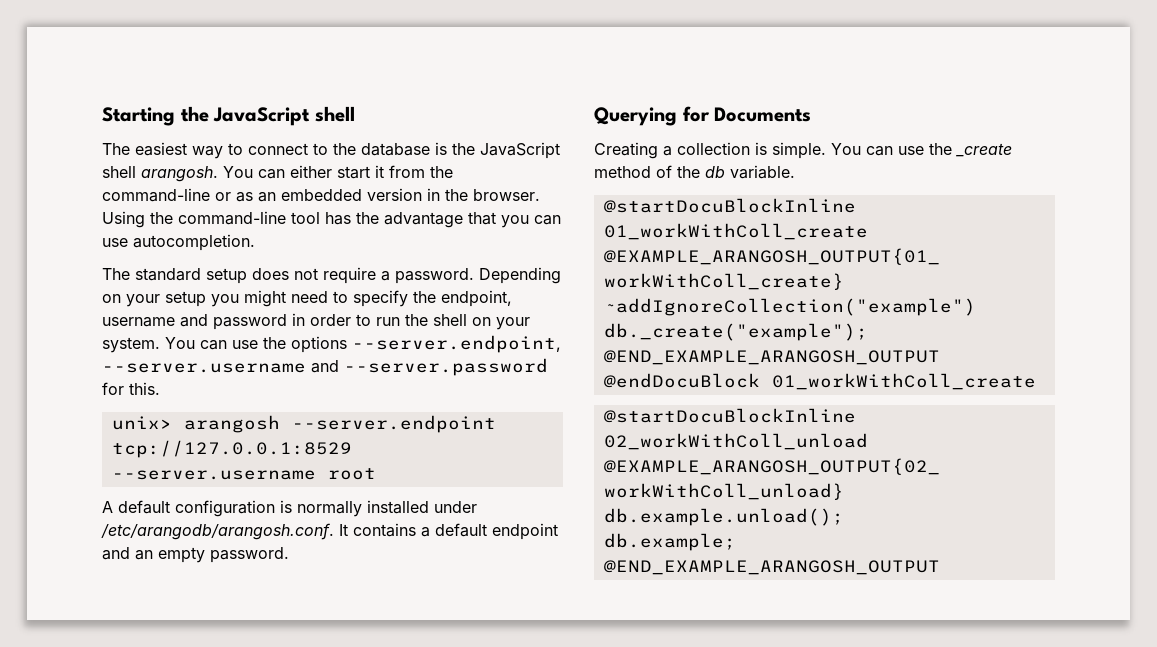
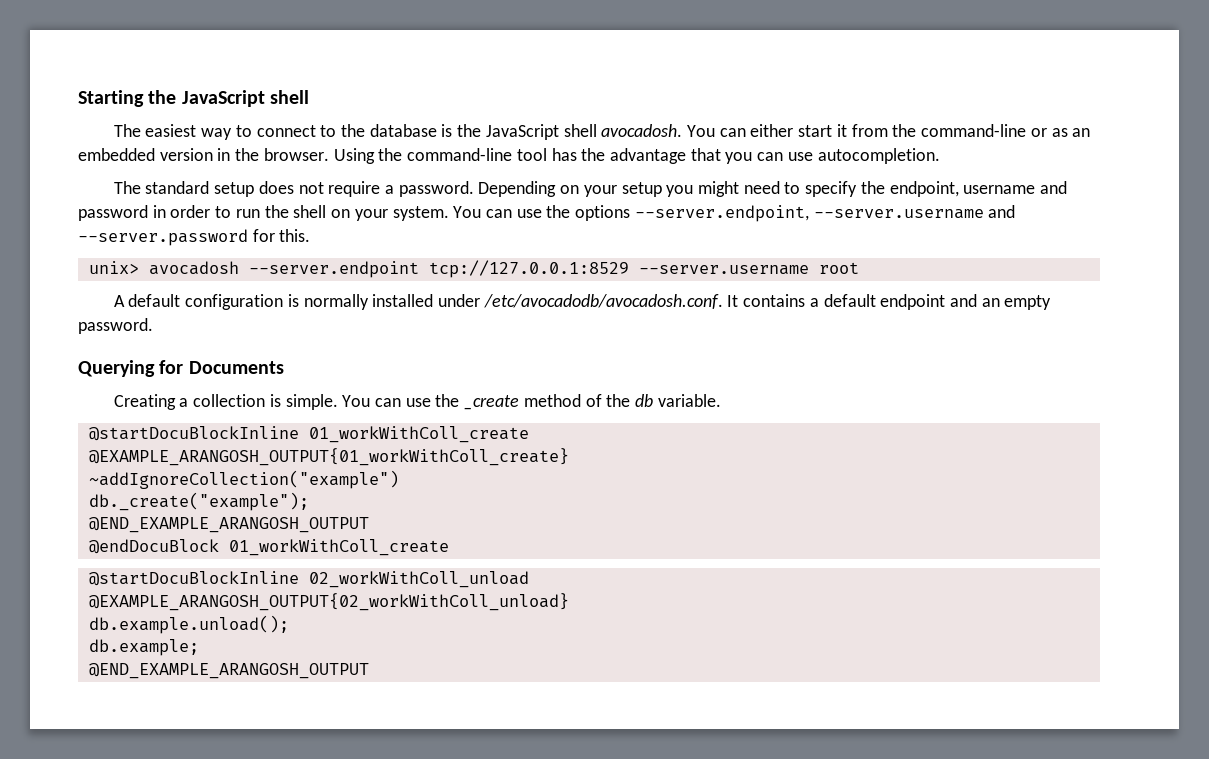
[141,166,218,182] arangosh. -> [601,124,683,137] avocadosh.
[183,415,280,433] arangosh -> [148,261,239,275] avocadosh
[101,523,334,540] /etc/arangodb/arangosh.conf. -> [483,294,723,309] /etc/avocadodb/avocadosh.conf.

